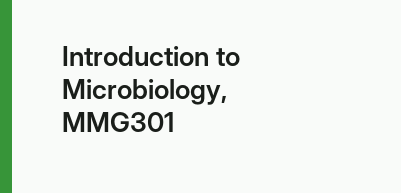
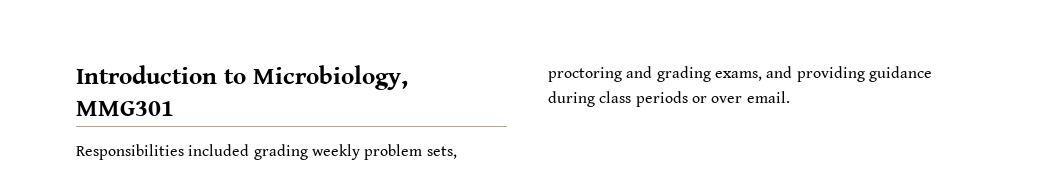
(174, 122) none -> [76,144,457,160] [548,66,932,82] [548,91,790,107] // Responsibilities included grading weekly problem sets, proctoring and grading exams, and providing guidance during class periods or over email.

